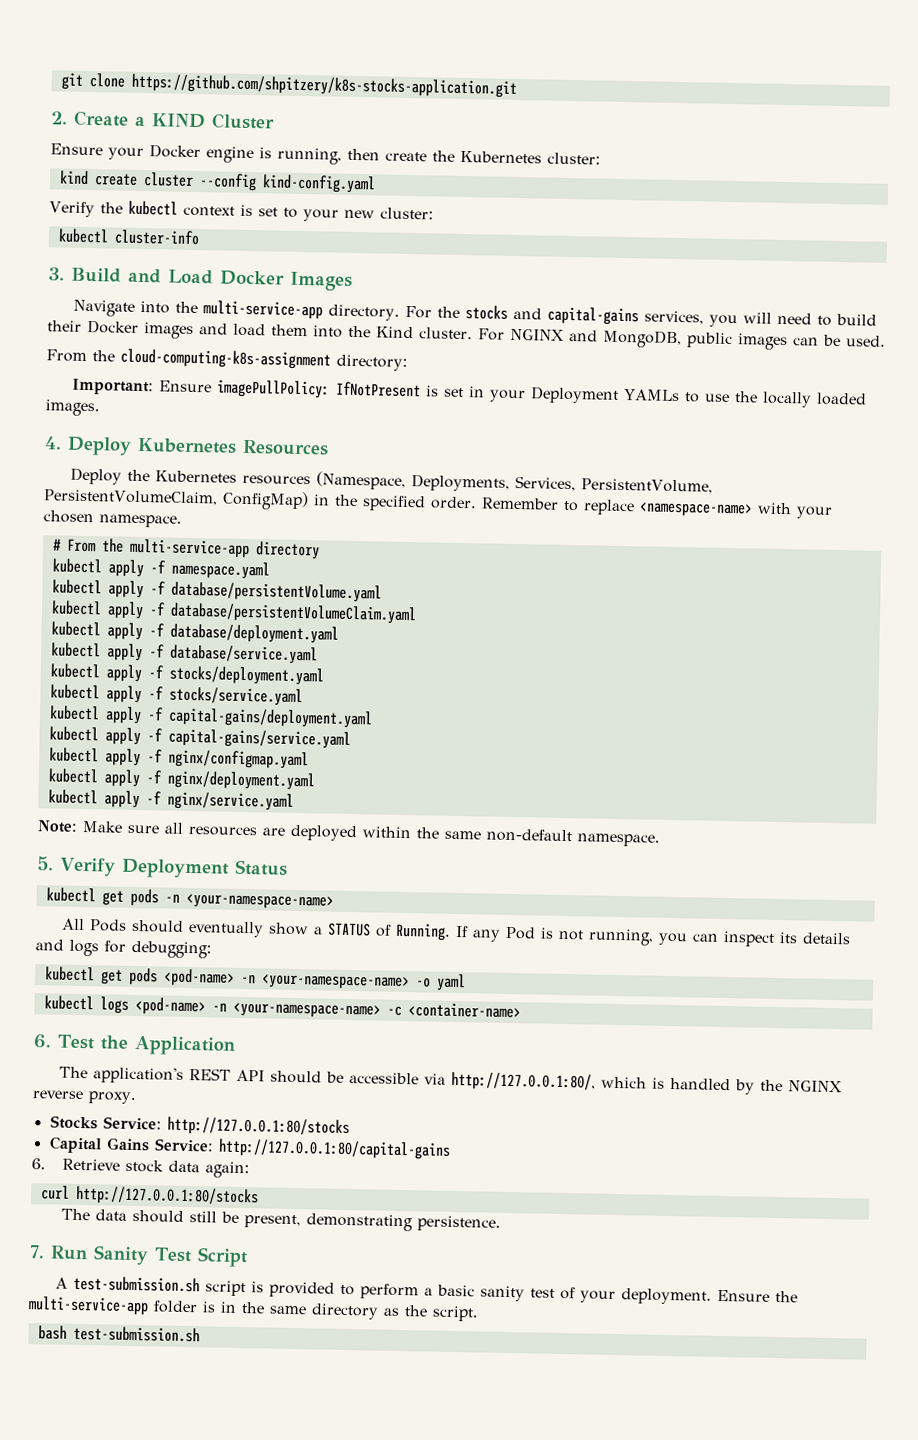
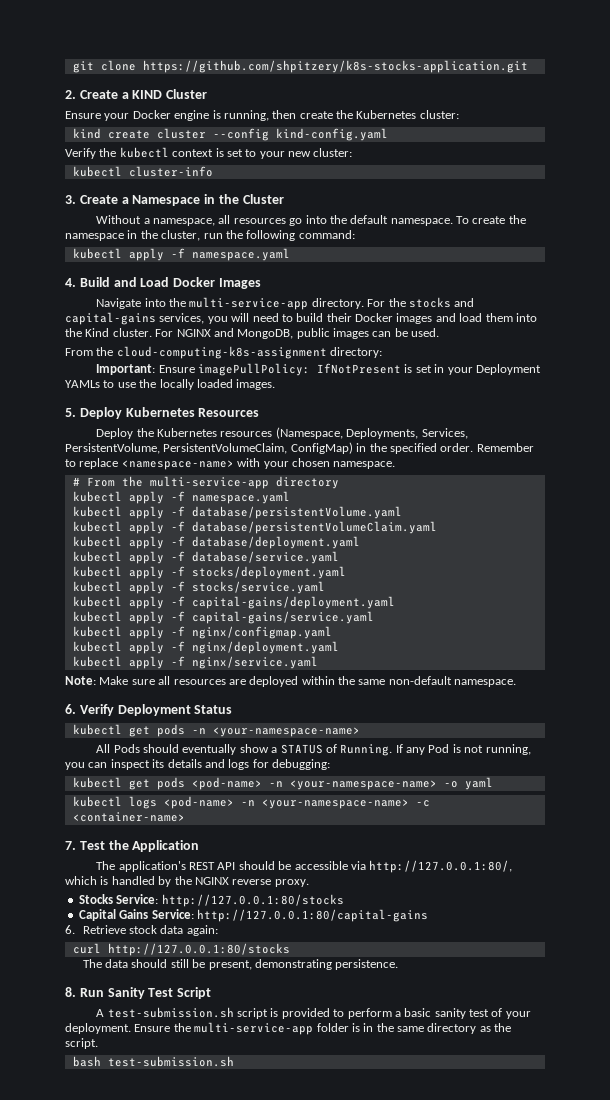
(65, 274) none -> [79,194,284,206] [96,215,526,226] [65,230,355,241] [72,248,290,261] [65,278,76,287] Create a Namespace in the Cluster // Without a namespace, all resources go into the default namespace. To create the namespace in the cluster, run the following command: // kubectl apply -f namespace.yaml // 4.
[44,436,62,450] 4. -> [65,408,76,417] 5.
[37,856,54,871] 5. -> [65,704,76,714] 6.
[33,1034,52,1049] 6. -> [65,841,76,850] 7.
[29,1245,45,1259] 7. -> [65,987,76,997] 8.

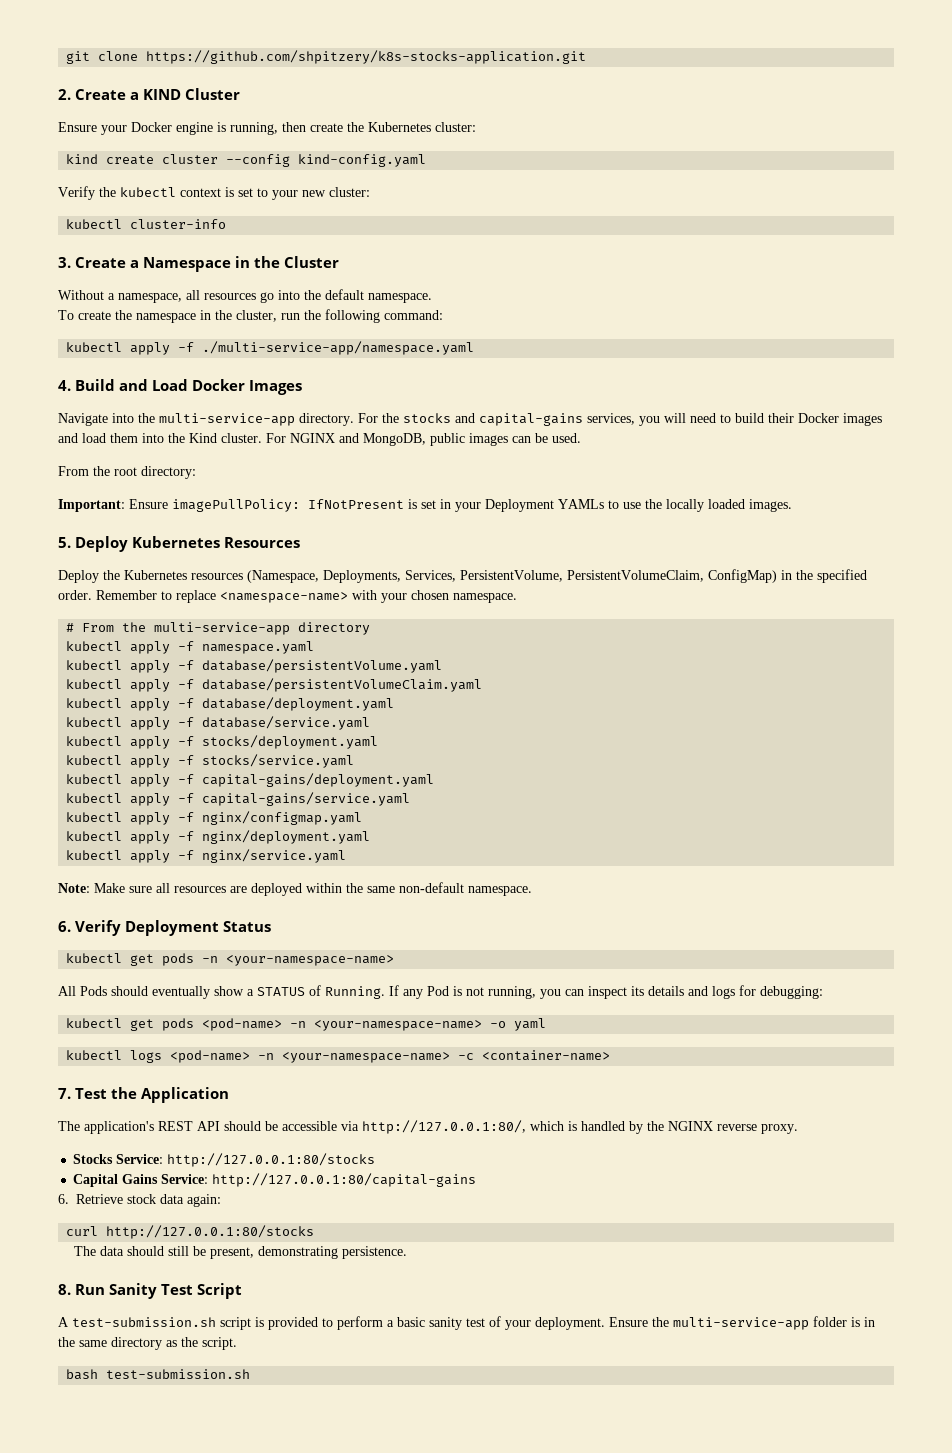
(453, 222) none -> (432, 298) //
[191,248,290,261] namespace.yaml -> [202,341,475,355] ./multi-service-app/namespace.yaml
[116,346,327,359] cloud-computing-k8s-assignment -> [114,467,137,476] root

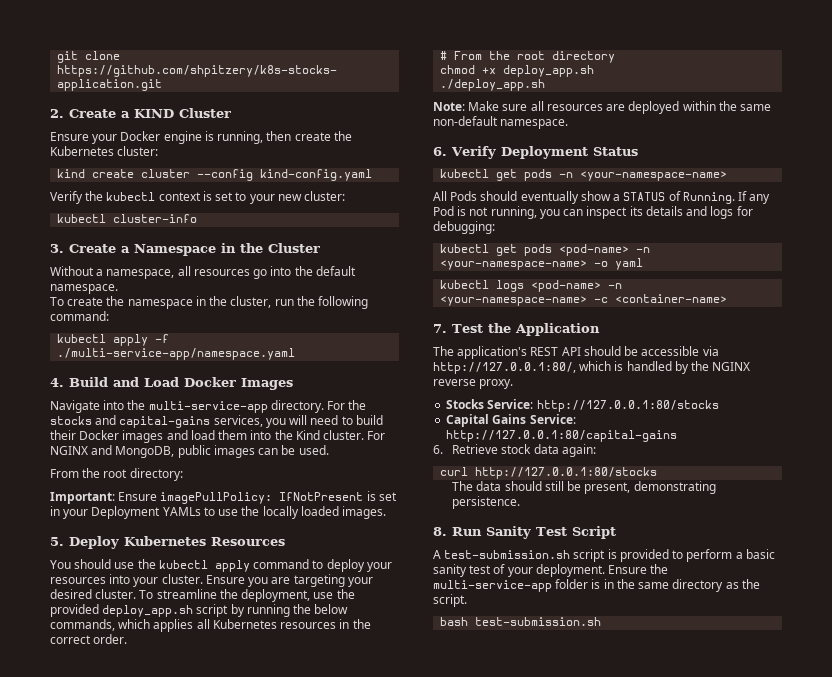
[58,569,867,583] Deploy the Kubernetes resources (Namespace, Deployments, Services, PersistentVolume, PersistentVolumeClaim, ConfigMap) in the specified -> [50,559,392,572] [50,574,373,587] [50,589,355,602] [50,604,349,617] [50,619,371,632] [50,635,91,644] You should use the kubectl apply command to deploy your resources into your cluster. Ensure you are targeting your desired cluster. To streamline the deployment, use the provided deploy_app.sh script by running the below commands, which applies all Kubernetes resources in the correct
[96,590,517,603] Remember to replace <namespace-name> with your chosen namespace. -> (128, 639) none
[154,622,291,635] multi-service-app -> [517,51,546,60] root
[66,641,315,654] [66,659,443,673] [66,678,483,692] [66,697,395,711] [66,716,371,730] [66,735,379,749] [66,754,355,768] [66,773,435,787] [66,792,411,806] [66,811,363,825] [66,830,371,844] [66,849,347,863] kubectl apply -f namespace.yaml // kubectl apply -f database/persistentVolume.yaml // kubectl apply -f database/persistentVolumeClaim.yaml // kubectl apply -f database/deployment.yaml // kubectl apply -f database/service.yaml // kubectl apply -f stocks/deployment.yaml // kubectl apply -f stocks/service.yaml // kubectl apply -f capital-gains/deployment.yaml // kubectl apply -f capital-gains/service.yaml // kubectl apply -f nginx/configmap.yaml // kubectl apply -f nginx/deployment.yaml // kubectl apply -f nginx/service.yaml -> [440,65,595,77] [440,79,546,91] chmod +x deploy_app.sh // ./deploy_app.sh

